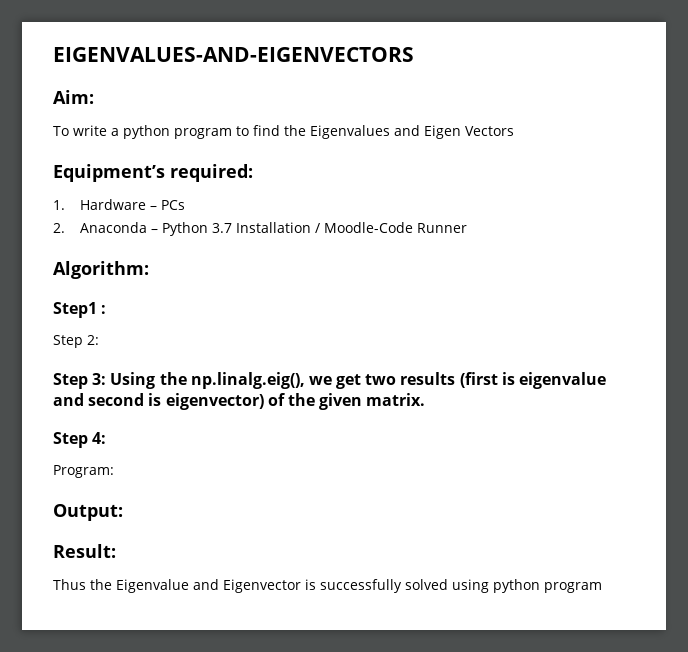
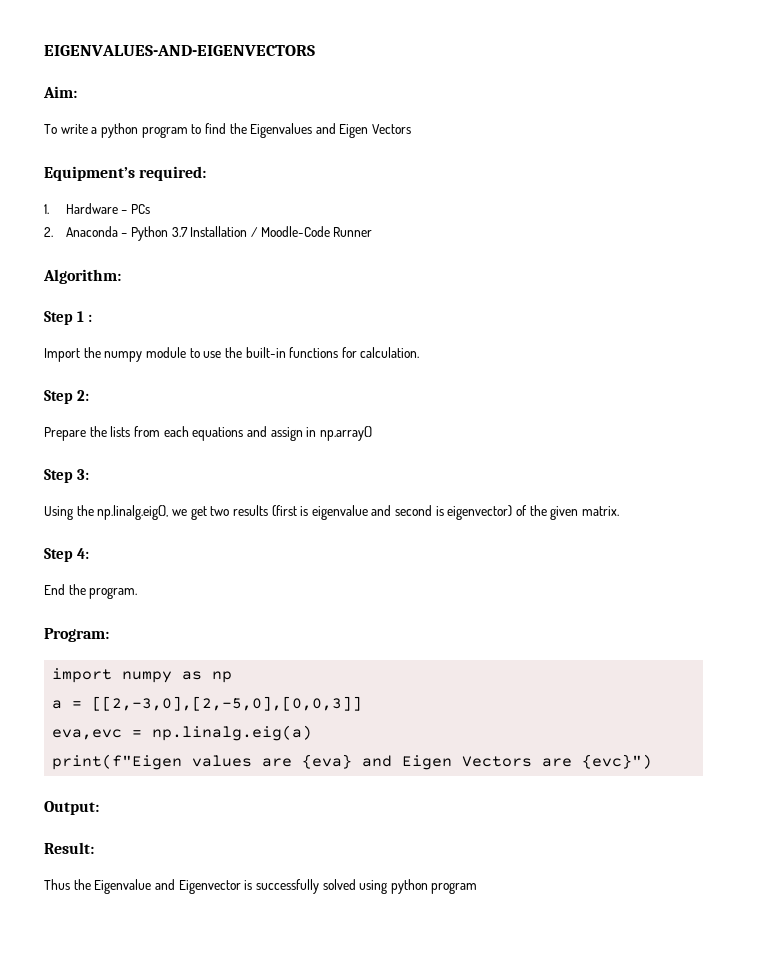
[53,302,97,318] Step1 -> [44,311,85,325] Step 1
[53,335,99,348] Step 2: -> [44,347,420,362] [44,390,90,404] [44,426,372,441] Import the numpy module to use the built-in functions for calculation. // Step 2: // Prepare the lists from each equations and assign in np.array()
(107, 379) none -> (90, 474) //
[53,465,114,478] Program: -> [44,584,138,599] [44,628,109,642] [52,668,233,683] [52,696,363,711] [52,725,313,741] [52,754,653,770] End the program. // Program: // import numpy as np // a = [[2,-3,0],[2,-5,0],[0,0,3]] // eva,evc = np.linalg.eig(a) // print(f"Eigen values are {eva} and Eigen Vectors are {evc}")

